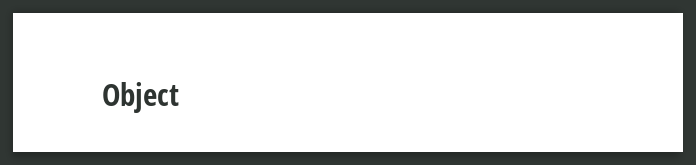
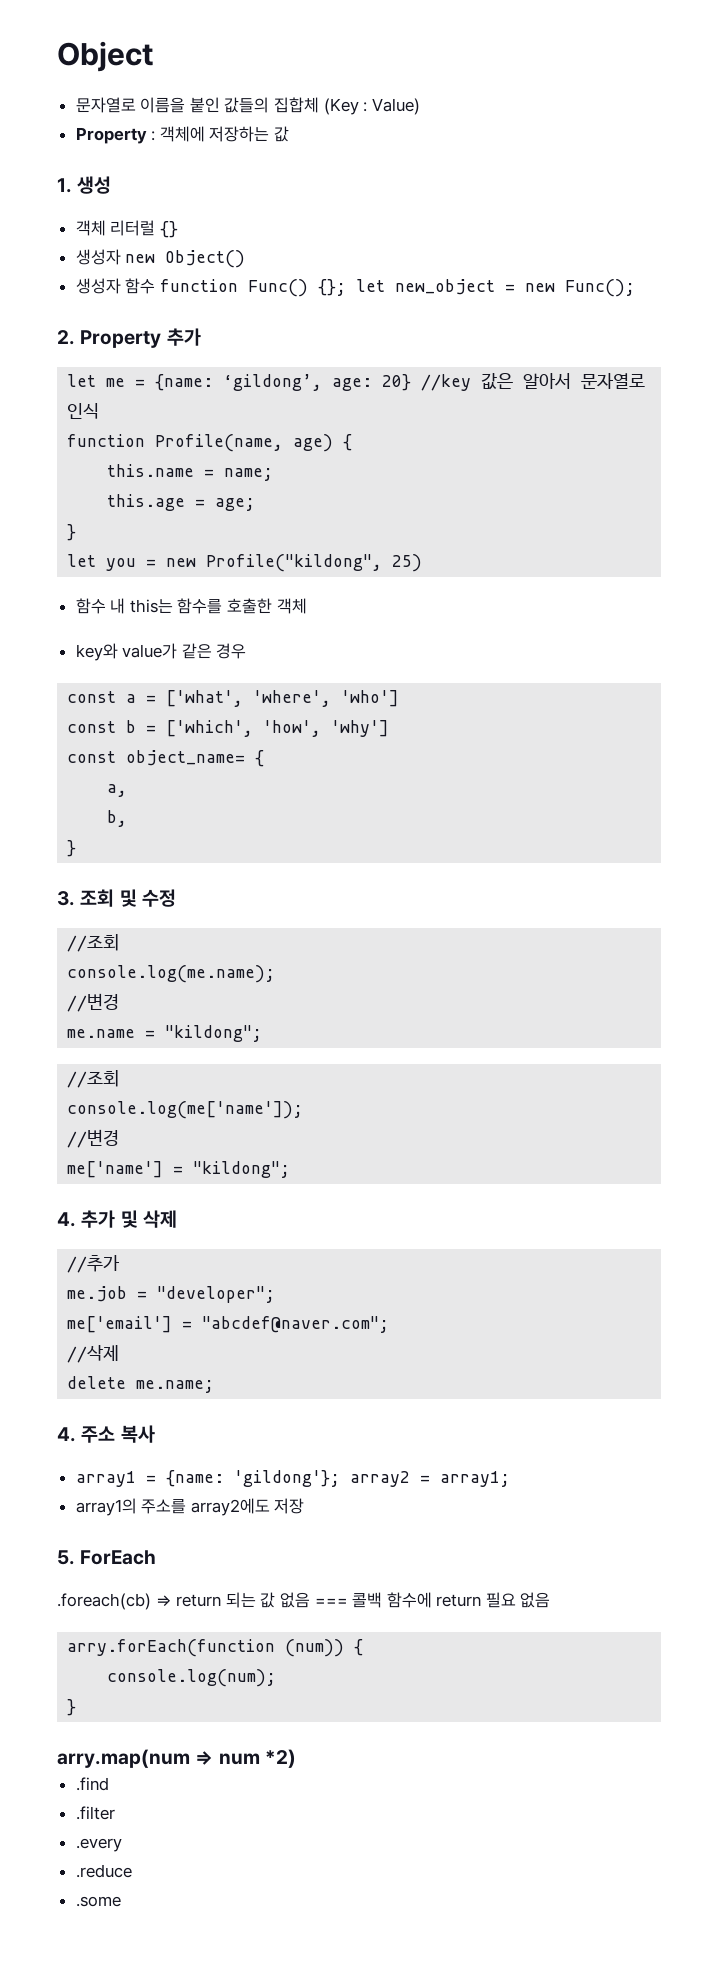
(179, 97) none -> [75,97,420,115] [75,126,290,144] [57,176,112,194] [75,220,178,238] [75,249,246,268] [75,278,635,297] [57,328,201,348] [67,373,646,391] [67,403,100,419] [67,434,353,452] [107,464,274,481] [107,494,256,511] [67,524,77,541] [67,554,423,572] [75,598,307,614] [75,643,247,661] [67,690,400,707] [67,720,390,737] [67,750,265,767] [107,784,128,797] [107,810,128,827] [67,840,77,857] [57,889,176,907] [67,934,120,952] [67,965,276,983] [67,993,120,1012] [67,1025,263,1042] [67,1070,120,1088] [67,1101,304,1119] [67,1129,120,1148] [67,1161,291,1178] [57,1210,177,1228] [67,1255,121,1273] [67,1286,276,1303] [67,1316,390,1333] [67,1345,120,1363] [67,1376,215,1393] [57,1425,155,1443] [75,1470,510,1487] [75,1498,305,1516] [57,1550,157,1565] [57,1592,551,1610] [67,1639,364,1657] [107,1669,277,1687] [67,1699,77,1716] [57,1749,296,1768] [75,1777,109,1791] [75,1806,115,1820] [75,1838,122,1852] [75,1864,132,1878] [75,1896,121,1907] // 문자열로 이름을 붙인 값들의 집합체 (Key : Value) // Property : 객체에 저장하는 값 // 1. 생성 // 객체 리터럴 {} // 생성자 new Object() // 생성자 함수 function Func() {}; let new_object = new Func(); // 2. Property 추가 // let me = {name: ‘gildong’, age: 20} //key 값은 알아서 문자열로 인식 // function Profile(name, age) { // this.name = name; // this.age = age; // } // let you = new Profile("kildong", 25) // 함수 내 this는 함수를 호출한 객체 // key와 value가 같은 경우 // const a = ['what', 'where', 'who'] // const b = ['which', 'how', 'why'] // const object_name= { // a, // b, // } // 3. 조회 및 수정 // //조회 // console.log(me.name); // //변경 // me.name = "kildong"; // //조회 // console.log(me['name']); // //변경 // me['name'] = "kildong"; // 4. 추가 및 삭제 // //추가 // me.job = "developer"; // me['email'] = "abcdef@naver.com"; // //삭제 // delete me.name; // 4. 주소 복사 // array1 = {name: 'gildong'}; array2 = array1; // array1의 주소를 array2에도 저장 // 5. ForEach // .foreach(cb) ⇒ return 되는 값 없음 === 콜백 함수에 return 필요 없음 // arry.forEach(function (num)) { // console.log(num); // } // arry.map(num ⇒ num *2) // .find // .filter // .every // .reduce // .some

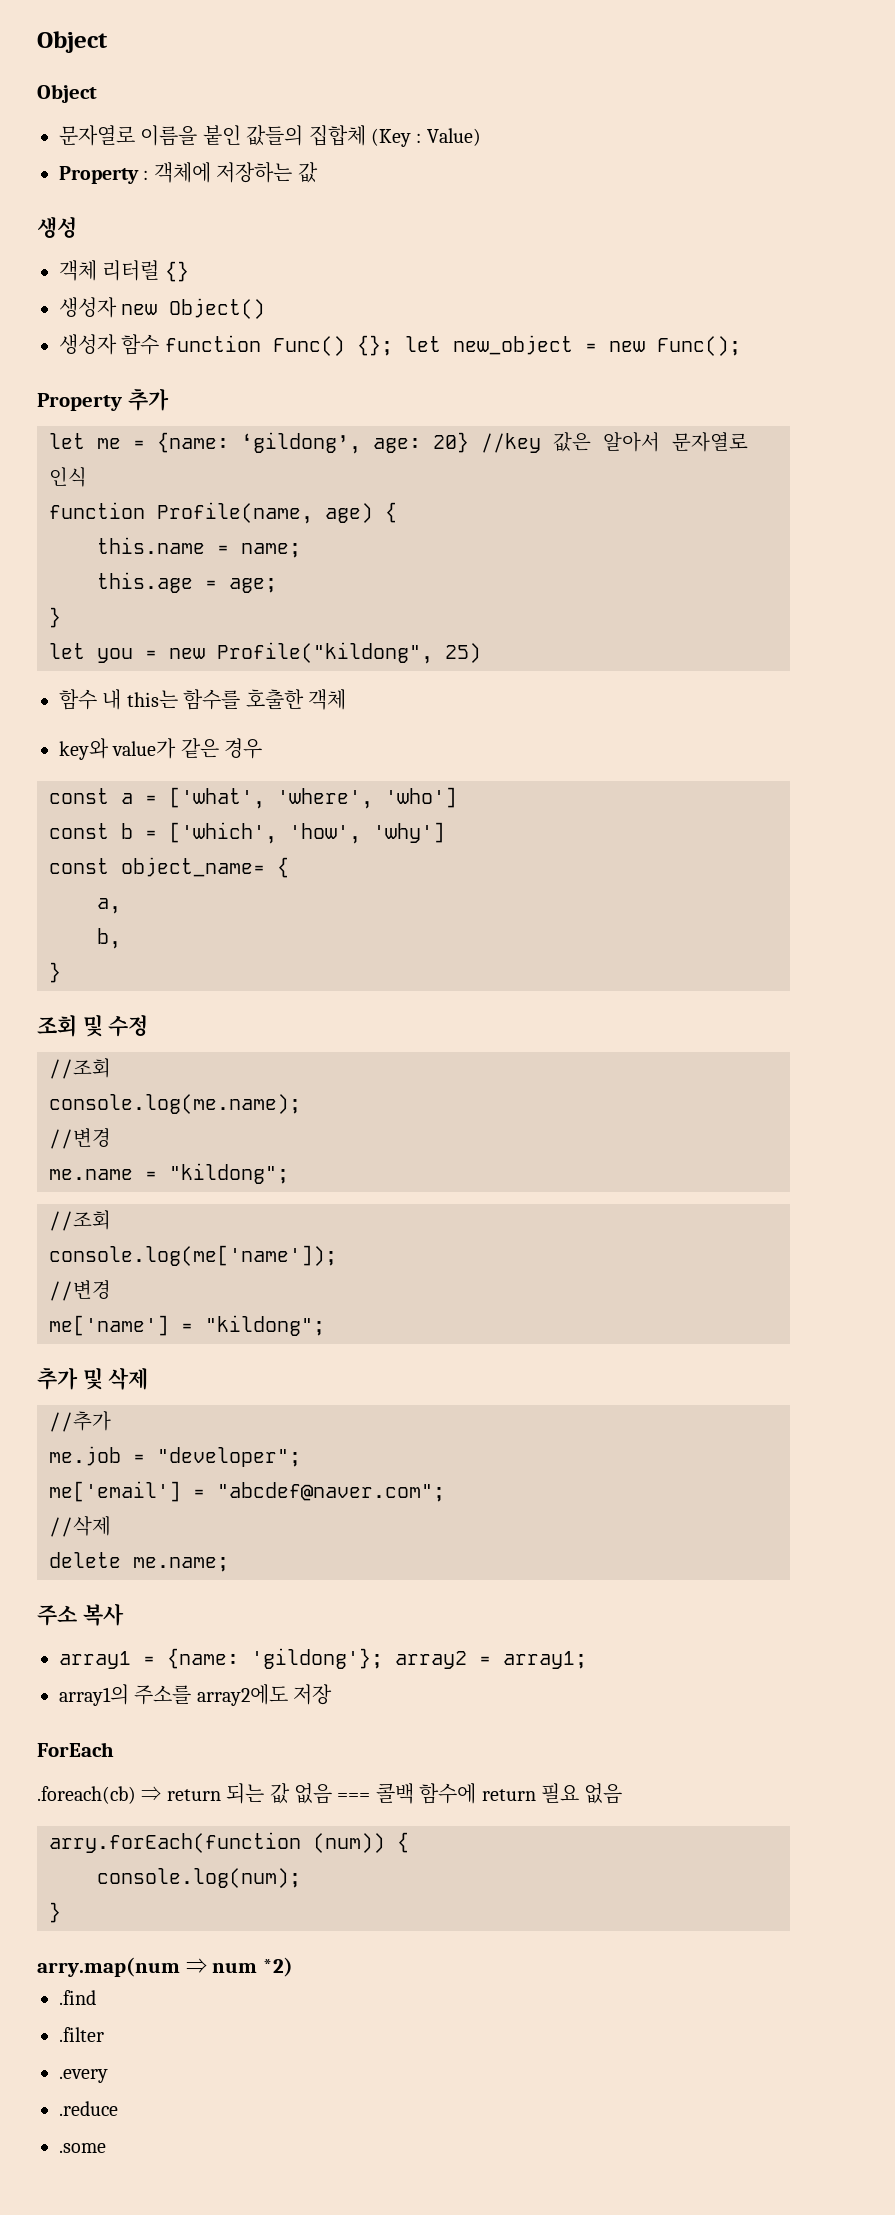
[57,41,153,72] Object -> [37,31,108,53] [37,84,97,103] Object // Object
[57,178,72,193] 1. -> (318, 172) none
[57,330,75,345] 2. -> (741, 346) none
[57,891,75,906] 3. -> (61, 972) none
[57,1212,76,1227] 4. -> (325, 1325) none
[57,1427,76,1442] 4. -> (229, 1564) none
[57,1550,75,1565] 5. -> (333, 1694) none

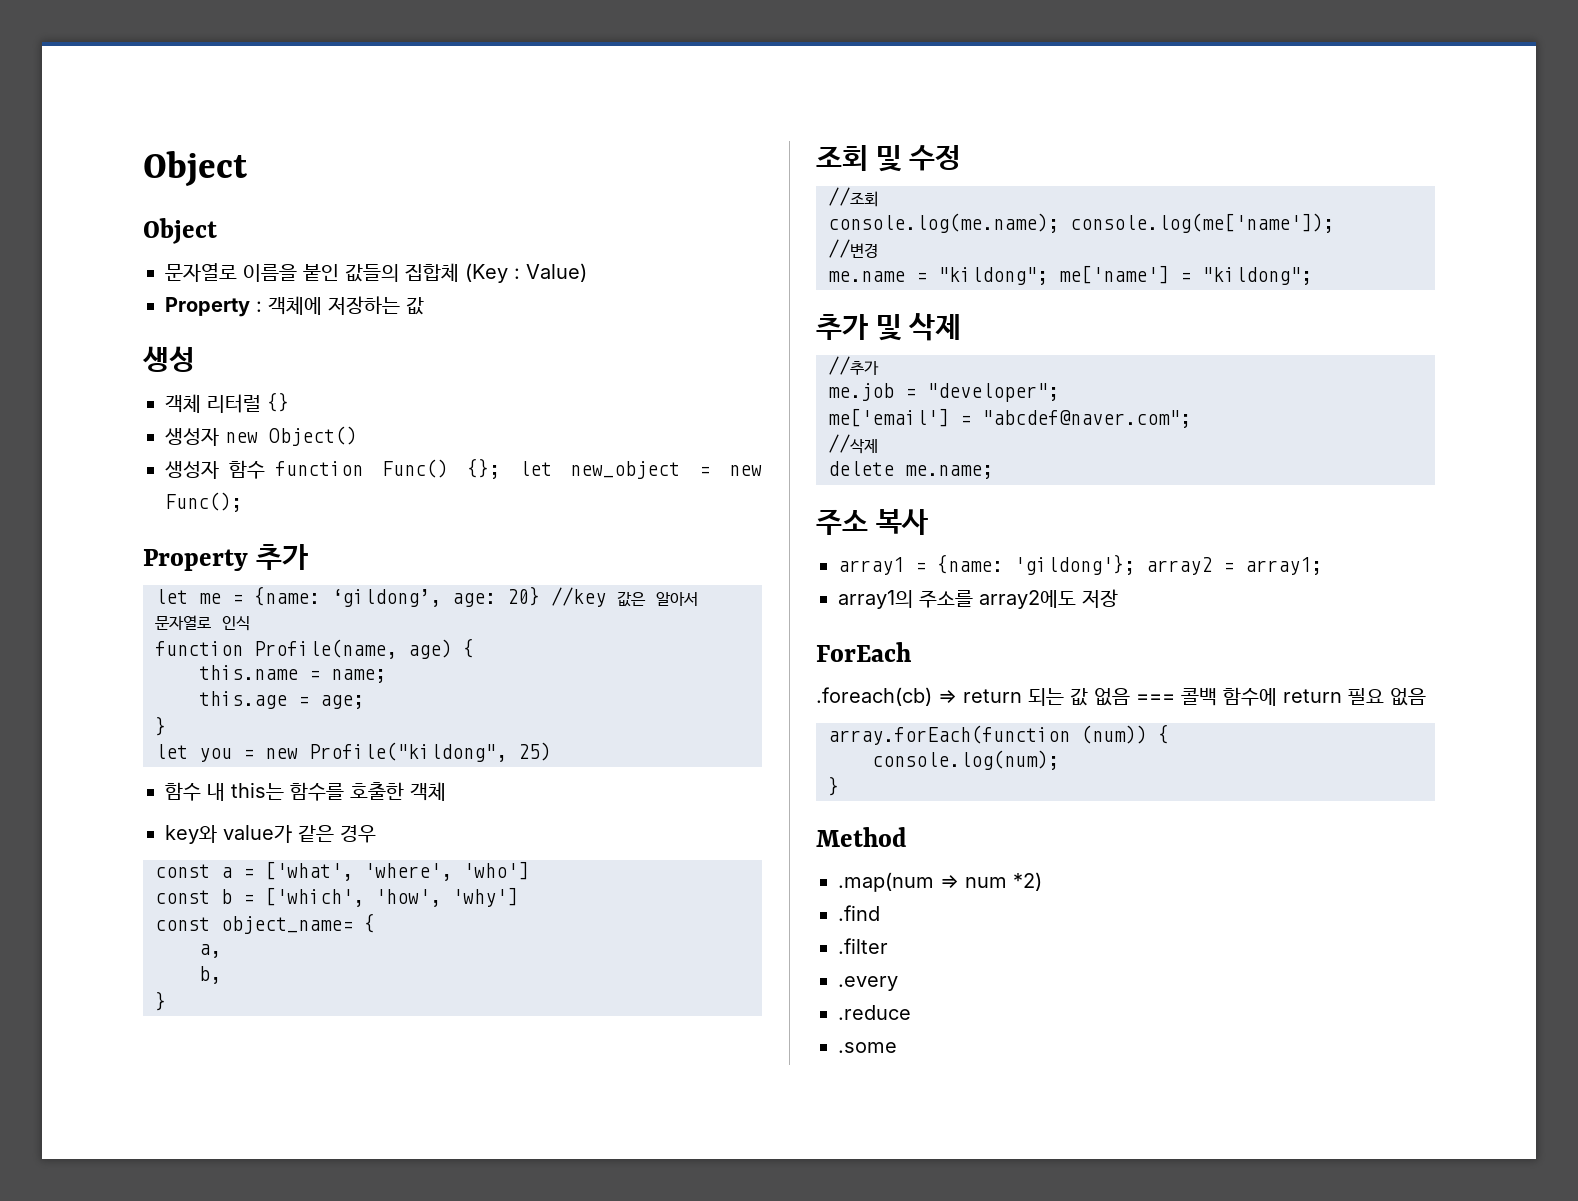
(301, 1104) none -> [1070,213,1334,233] console.log(me['name']);
[49,1210,111,1231] [49,1245,337,1266] [49,1280,111,1301] // //조회 // console.log(me['name']); // //변경 // -> (1048, 276) none
[49,1832,301,1853] arry.forEach(function -> [828,725,1070,745] array.forEach(function
[37,1957,180,1977] arry.map(num -> [816,827,907,847] [838,872,934,892] Method // .map(num

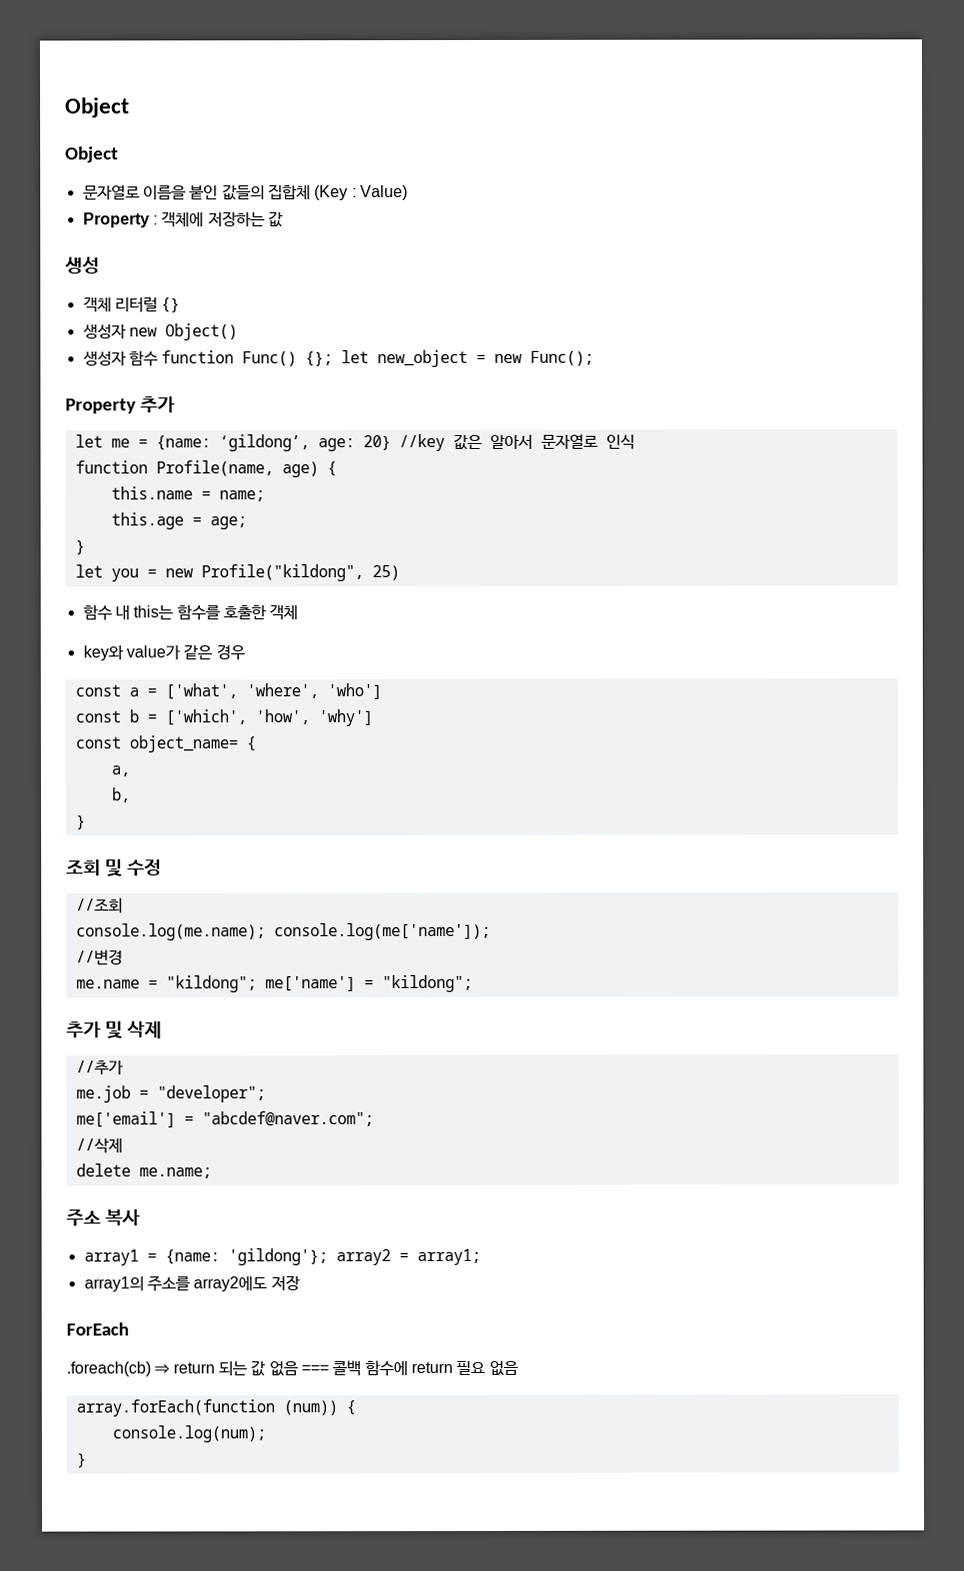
[816,827,907,847] [838,872,1042,892] [838,905,880,921] [838,938,888,954] [838,976,898,991] [838,1005,911,1020] [838,1042,897,1053] // Method // .map(num ⇒ num *2) // .find // .filter // .every // .reduce // .some -> (86, 1460) none

